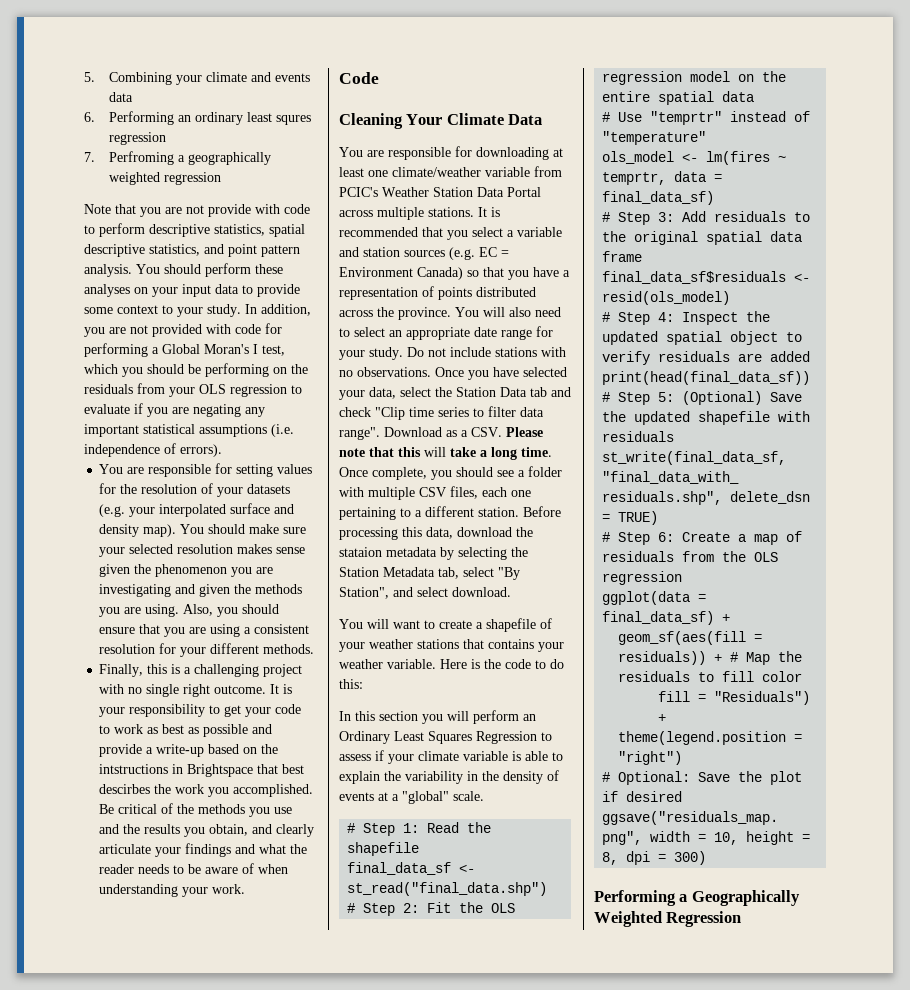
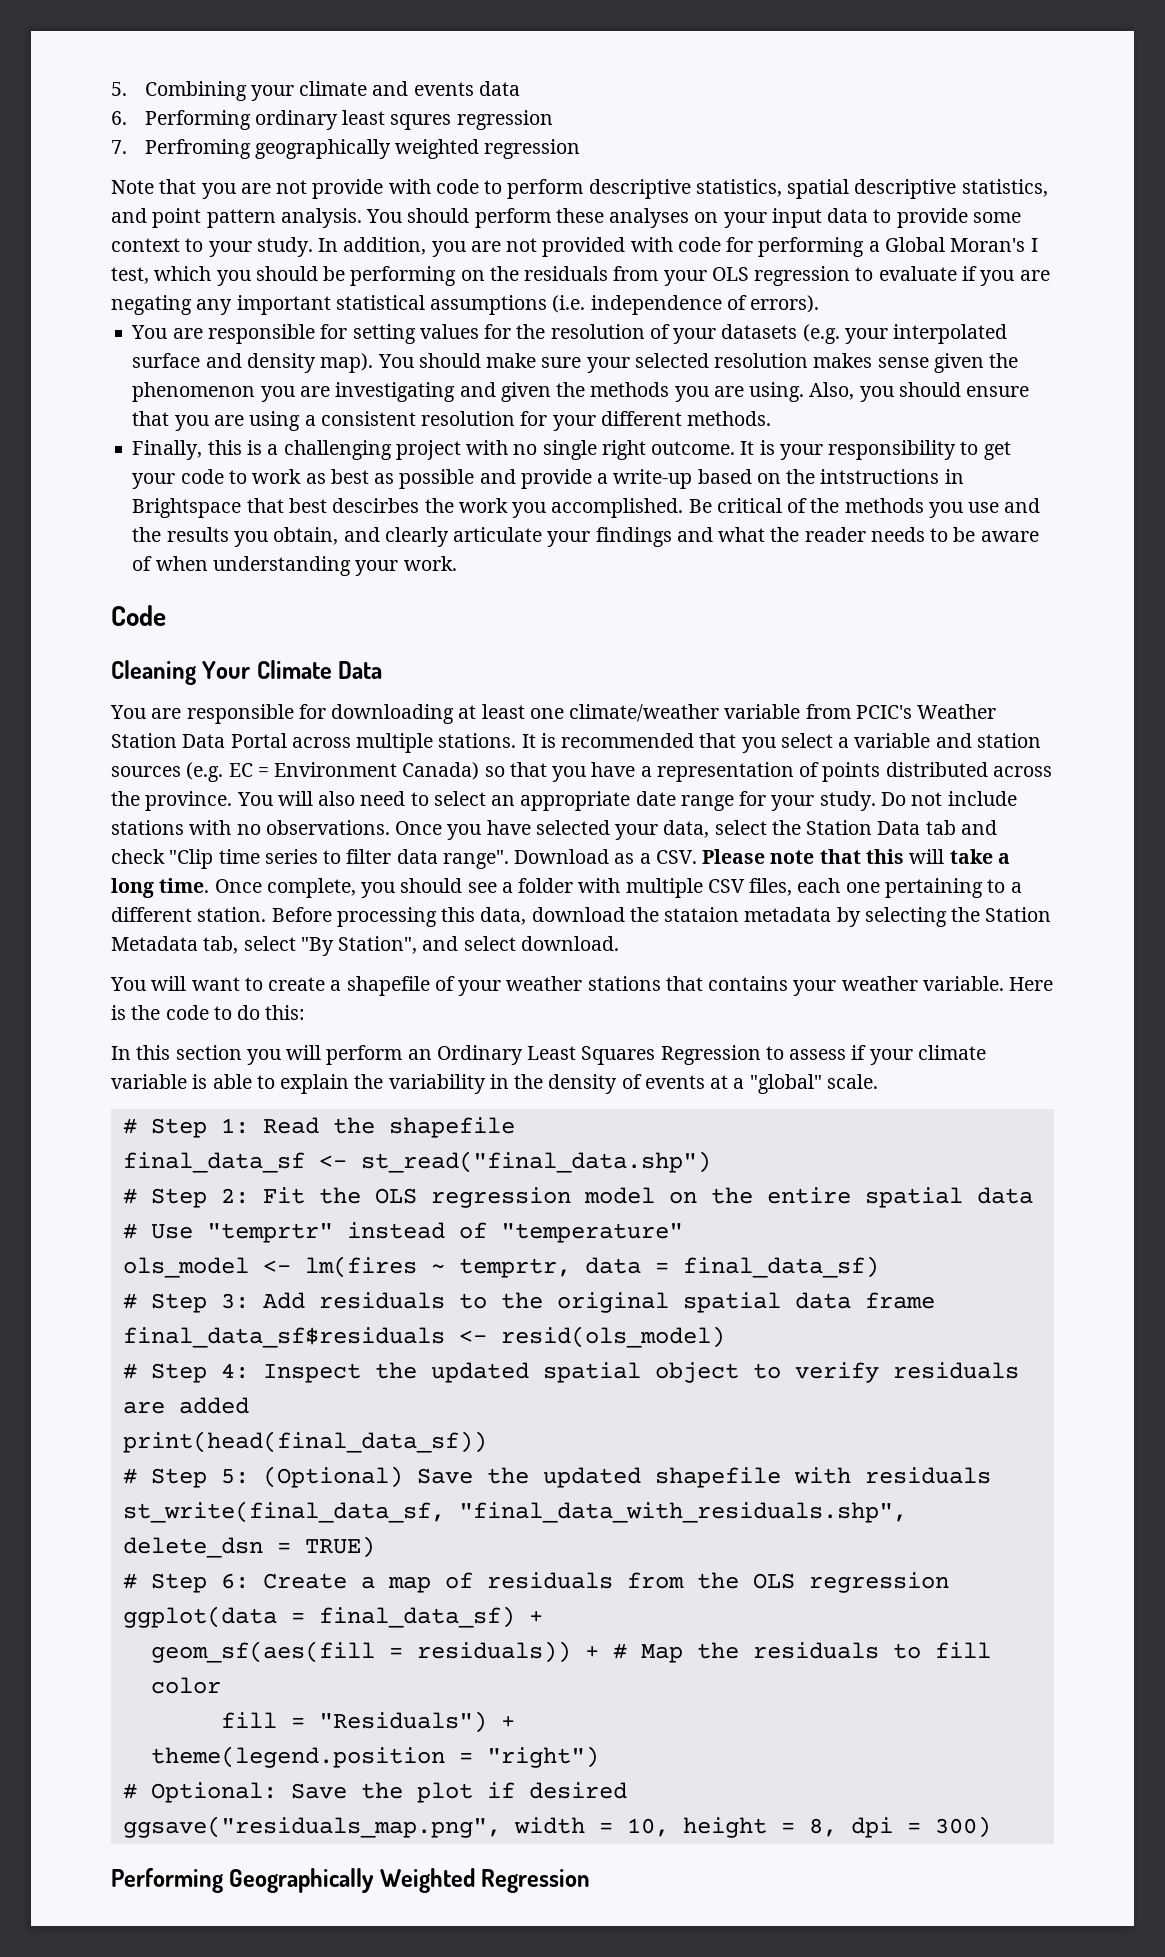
[177,115,191,122] an -> (251, 120) none
[177,155,185,162] a -> (251, 149) none
[679,894,688,902] a -> (223, 1880) none

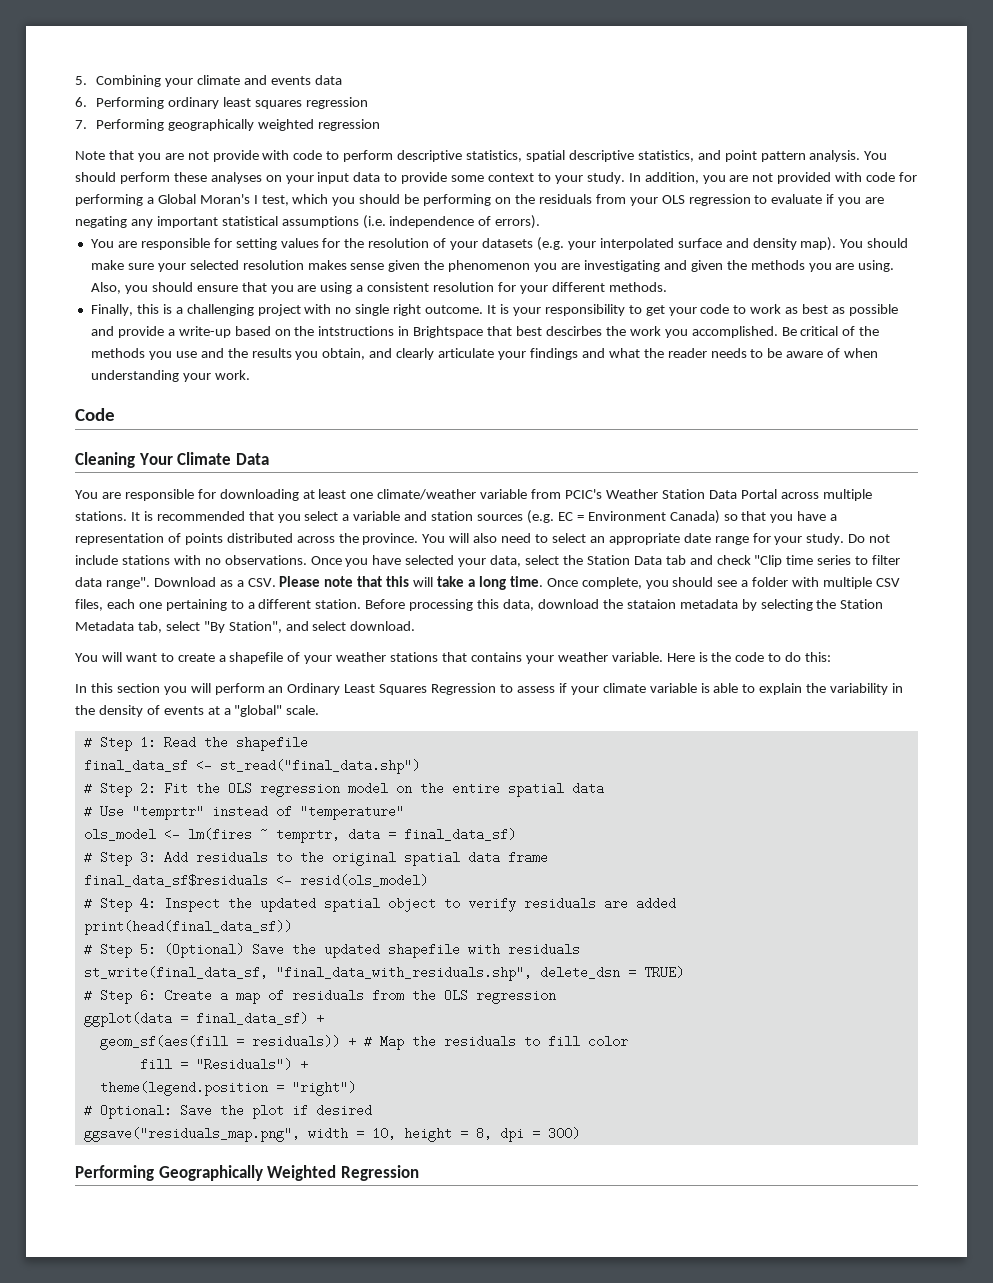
[390,114,452,130] squres -> [254,100,302,109] squares
[144,139,251,159] Perfroming -> [96,119,165,131] Performing

